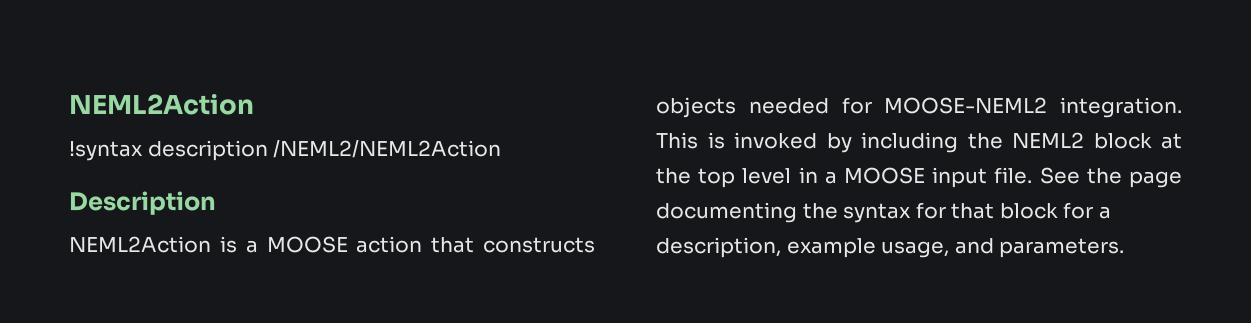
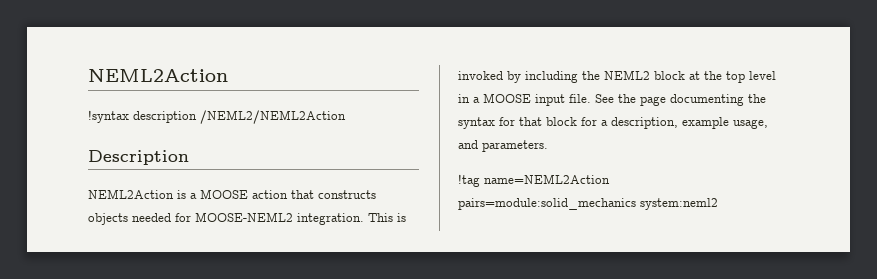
(1125, 248) none -> [458,174,610,187] [458,198,718,210] // !tag name=NEML2Action pairs=module:solid_mechanics system:neml2

